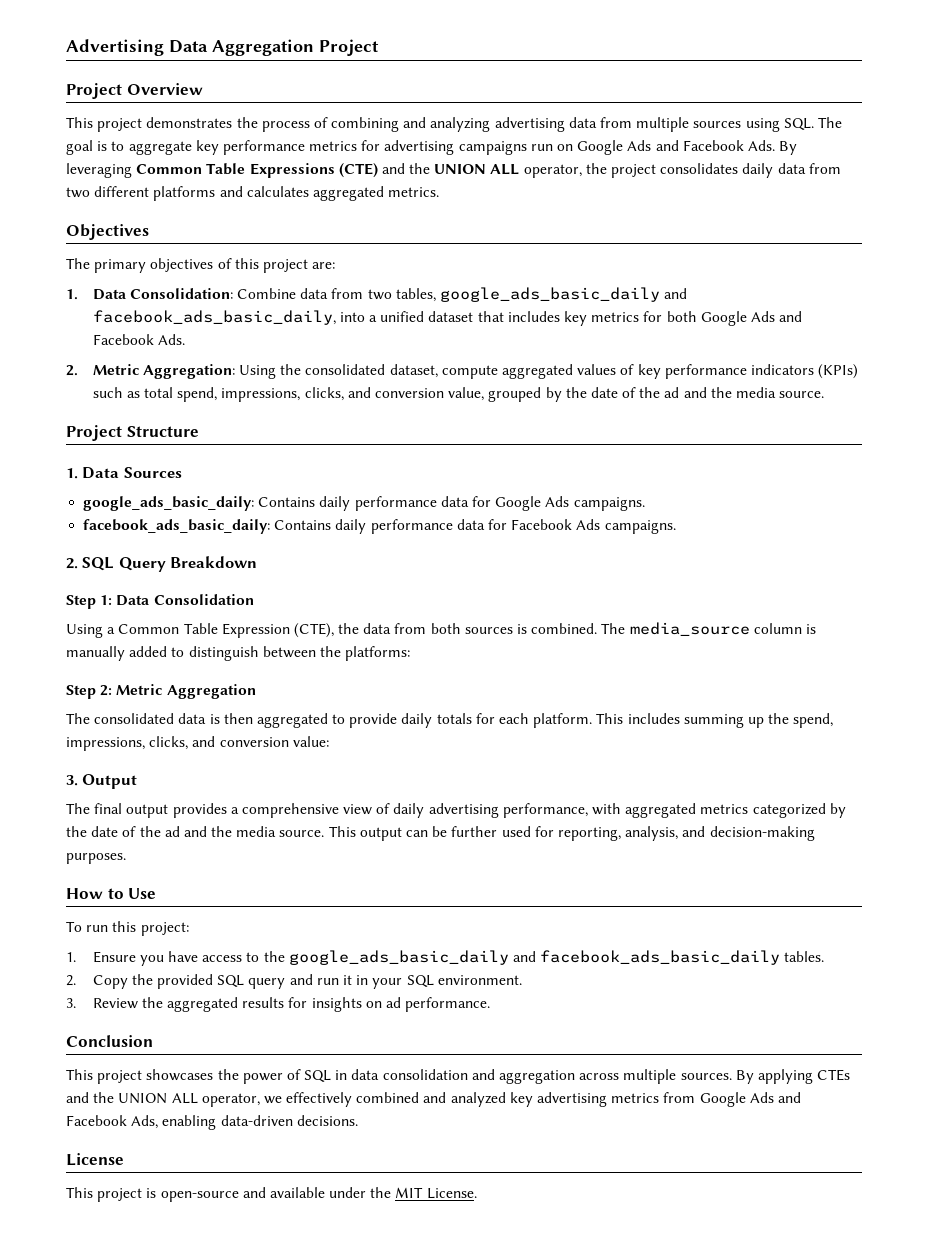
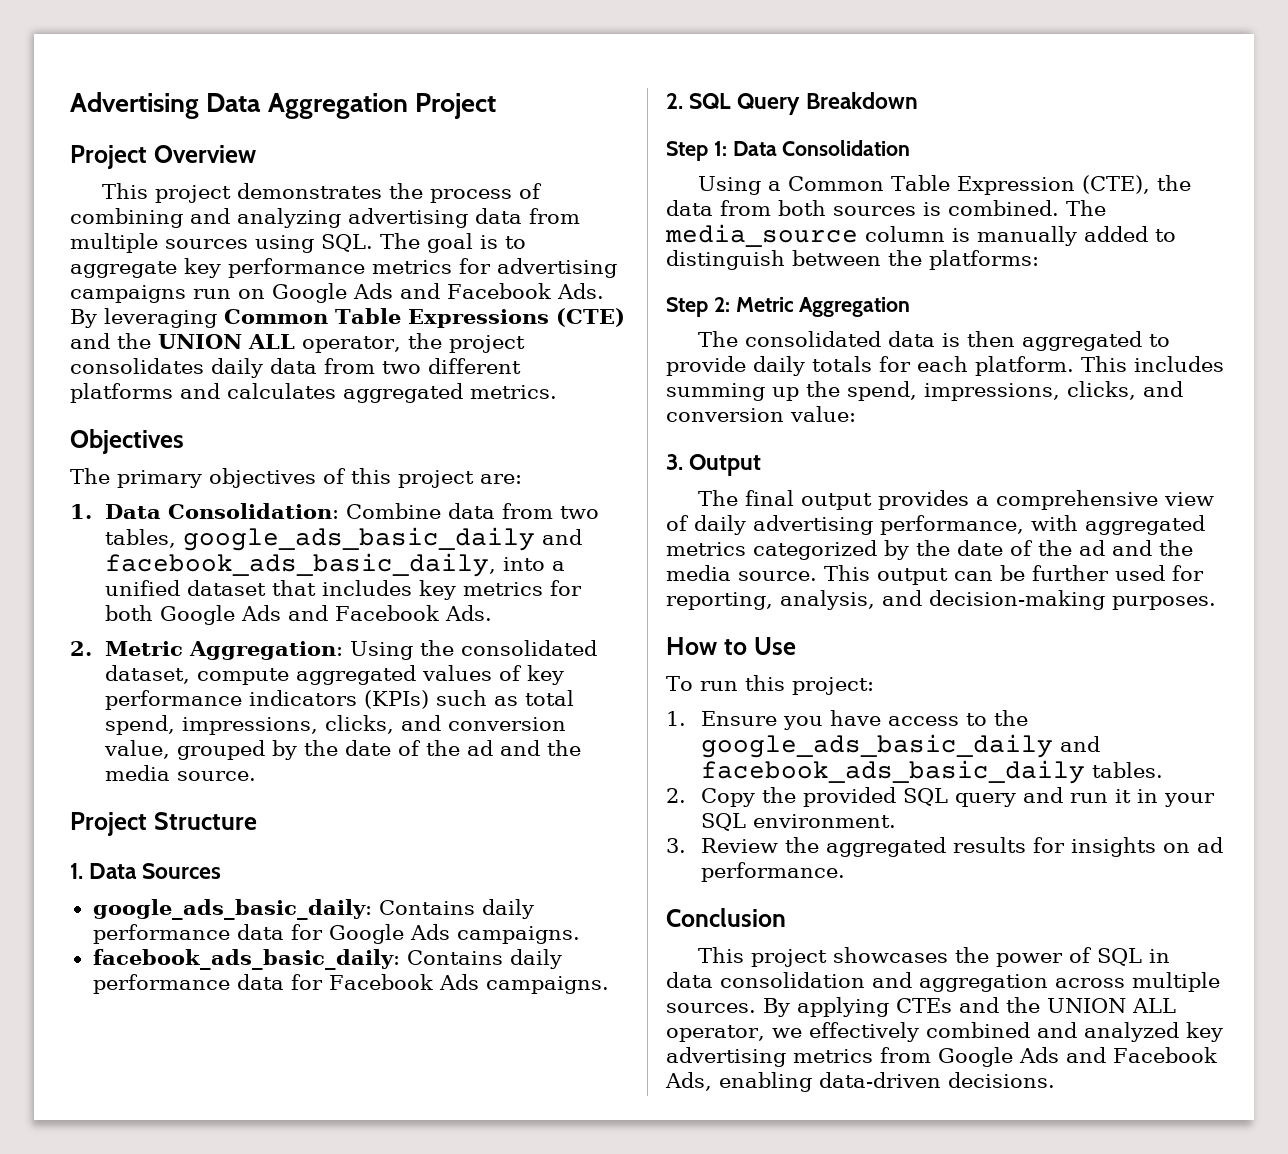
[66,1153,124,1166] [66,1187,477,1202] // License // This project is open-source and available under the MIT License. -> (1055, 1080) none

